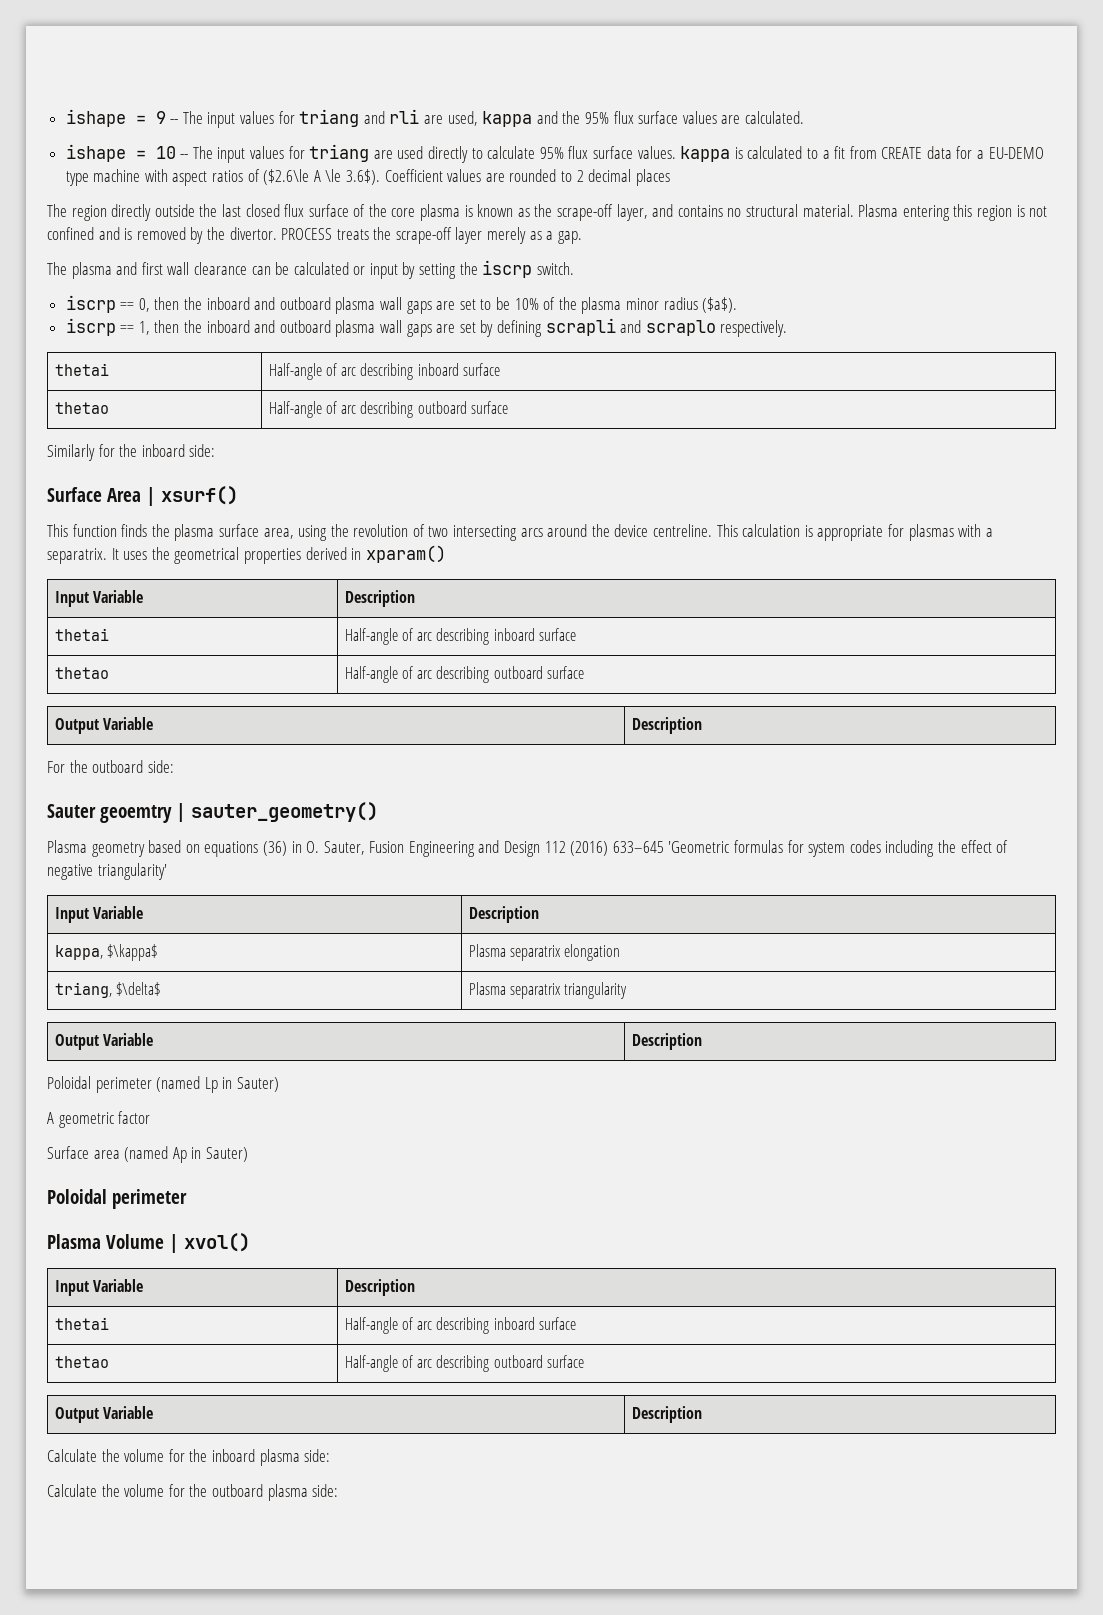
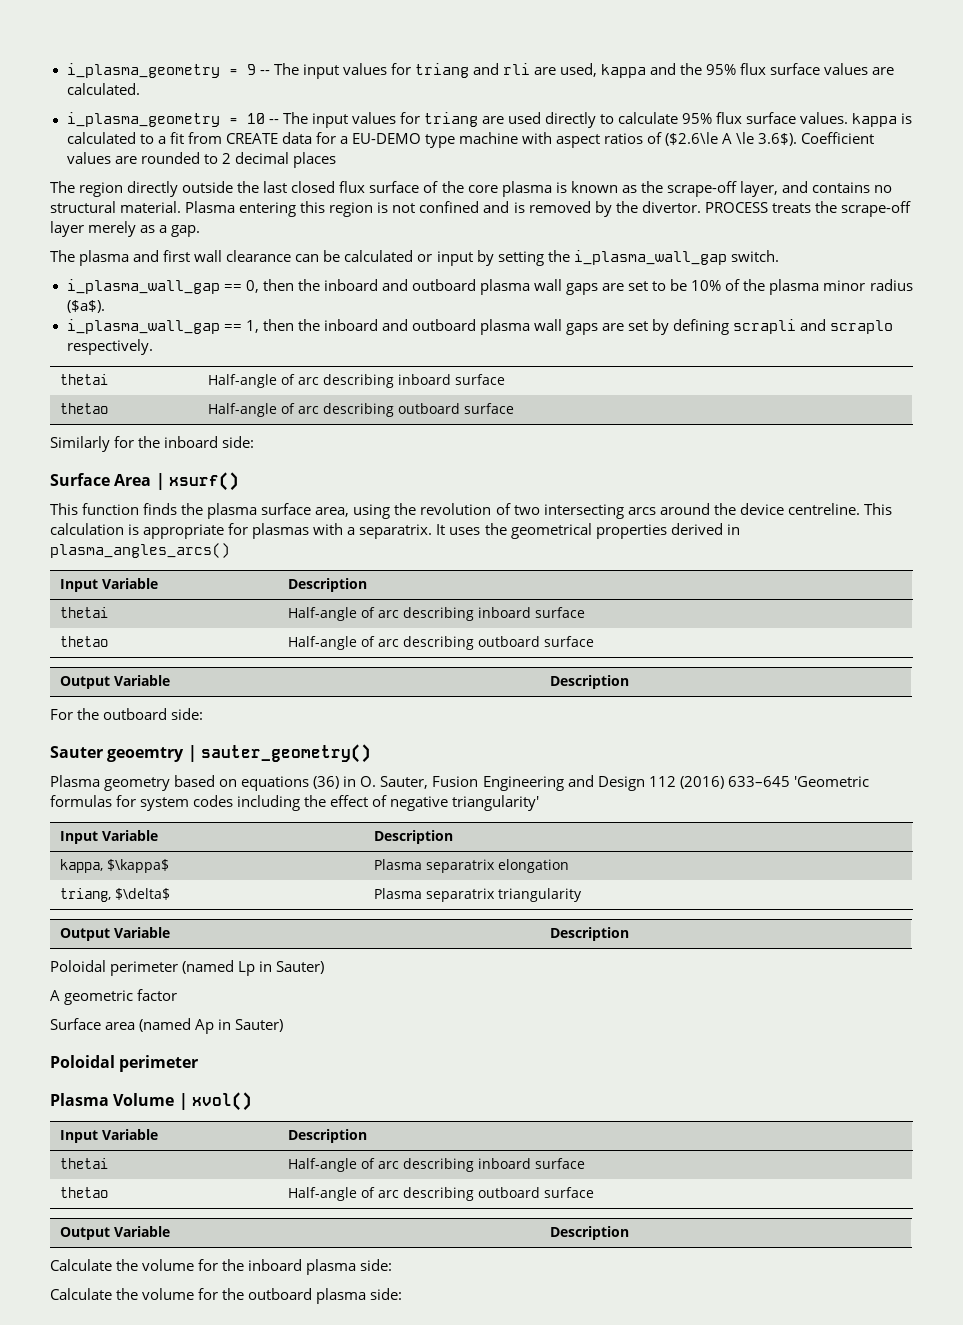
[65,109,126,127] ishape -> [66,63,220,78] i_plasma_geometry
[65,144,126,162] ishape -> [66,112,220,127] i_plasma_geometry
[482,260,533,278] iscrp -> [573,250,727,265] i_plasma_wall_gap
[65,295,116,313] iscrp -> [66,279,220,294] i_plasma_wall_gap
[65,318,116,336] iscrp -> [66,319,220,334] i_plasma_wall_gap
[365,545,446,563] xparam() -> [50,543,230,558] plasma_angles_arcs()

